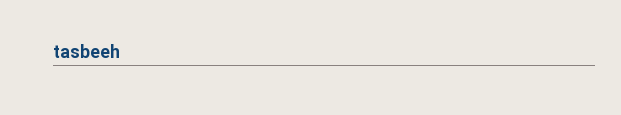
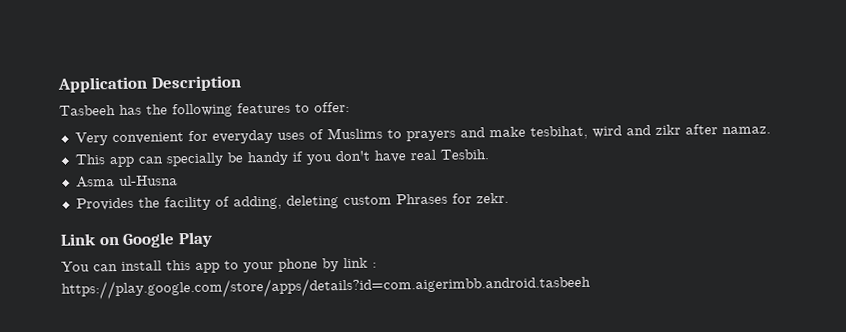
[53,44,120,58] tasbeeh -> [57,75,241,93] [59,101,350,118] [74,124,771,146] [74,149,489,168] [75,175,178,188] [75,192,509,211] [60,231,213,248] [61,257,377,273] [61,274,591,300] Application Description // Tasbeeh has the following features to offer: // Very convenient for everyday uses of Muslims to prayers and make tesbihat, wird and zikr after namaz. // This app can specially be handy if you don't have real Tesbih. // Asma ul-Husna // Provides the facility of adding, deleting custom Phrases for zekr. // Link on Google Play // You can install this app to your phone by link : https://play.google.com/store/apps/details?id=com.aigerimbb.android.tasbeeh

